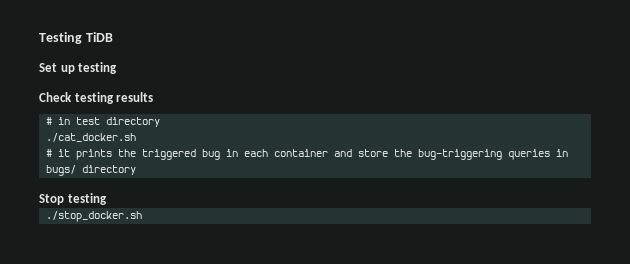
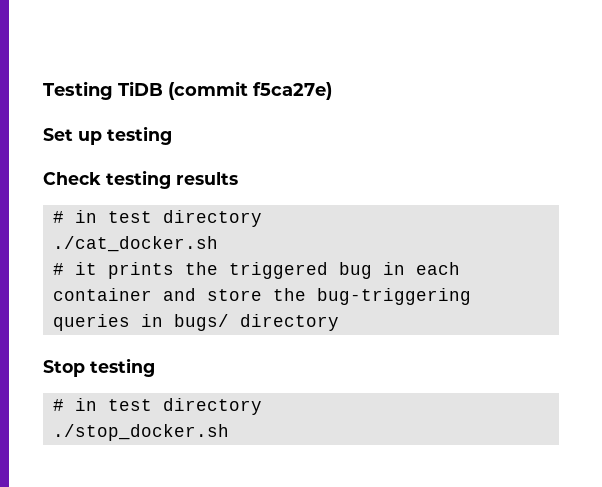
(113, 37) none -> [168,81,332,100] (commit f5ca27e)
(107, 199) none -> [52,398,262,415] // # in test directory

